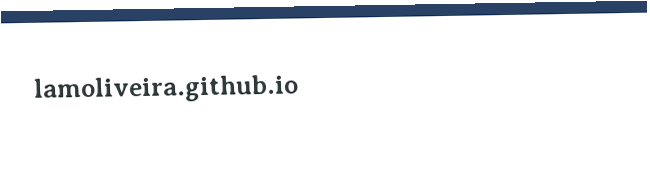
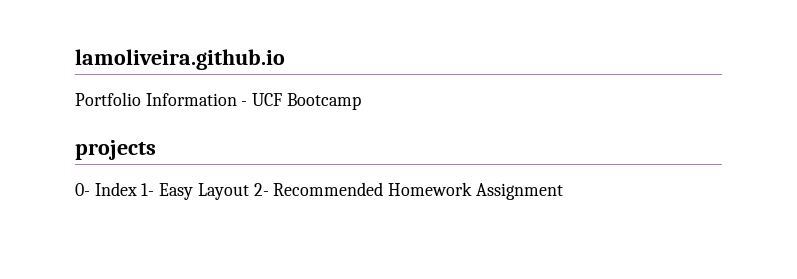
(299, 89) none -> [75,92,361,110] [75,140,156,160] [75,182,563,200] // Portfolio Information - UCF Bootcamp // projects // 0- Index 1- Easy Layout 2- Recommended Homework Assignment

